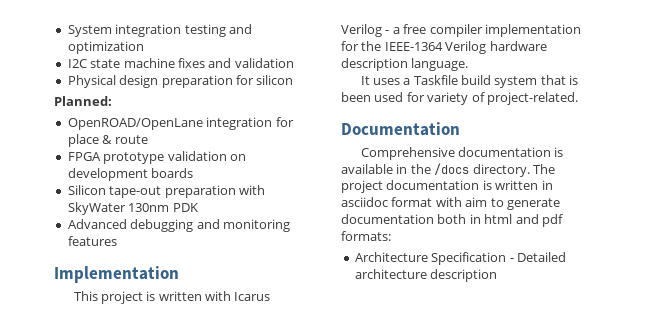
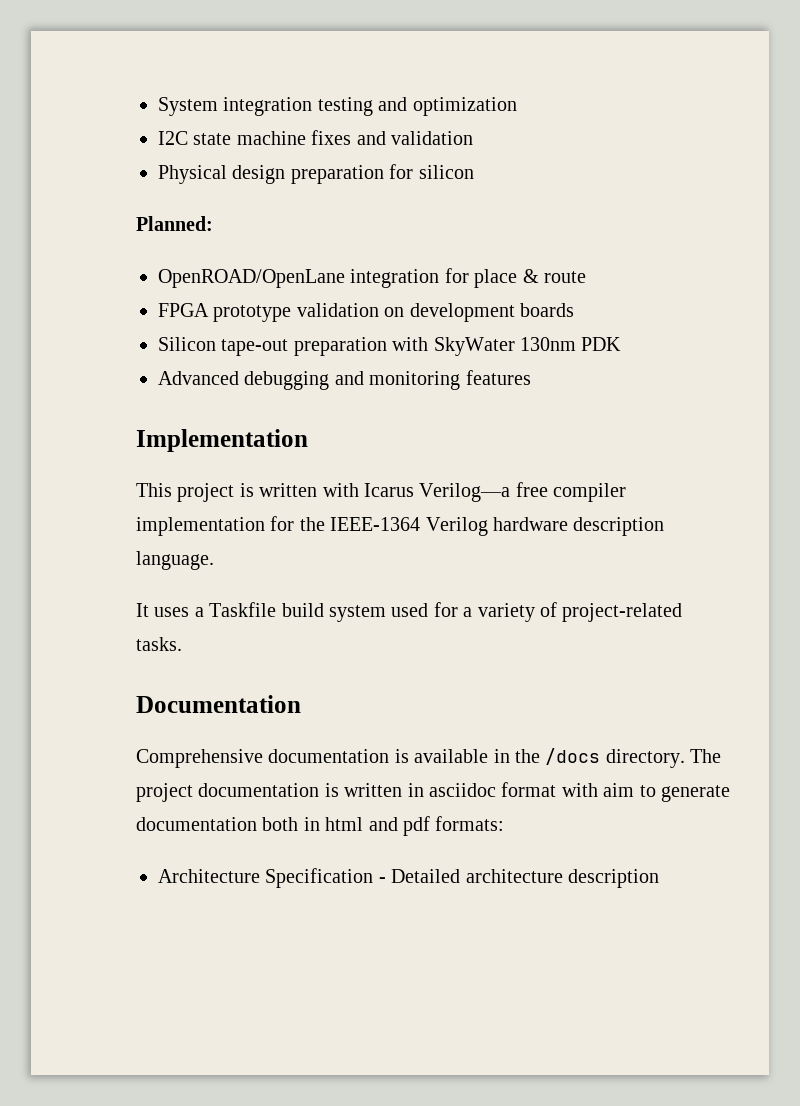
[341,24,400,37] Verilog - a -> [419,483,511,502] Verilog—a
[540,75,579,85] [341,92,371,102] that is been -> (386, 613) none
(425, 97) none -> [463,607,473,617] a
[486,92,578,105] project-related. -> [562,603,683,622] [136,637,182,651] project-related tasks.

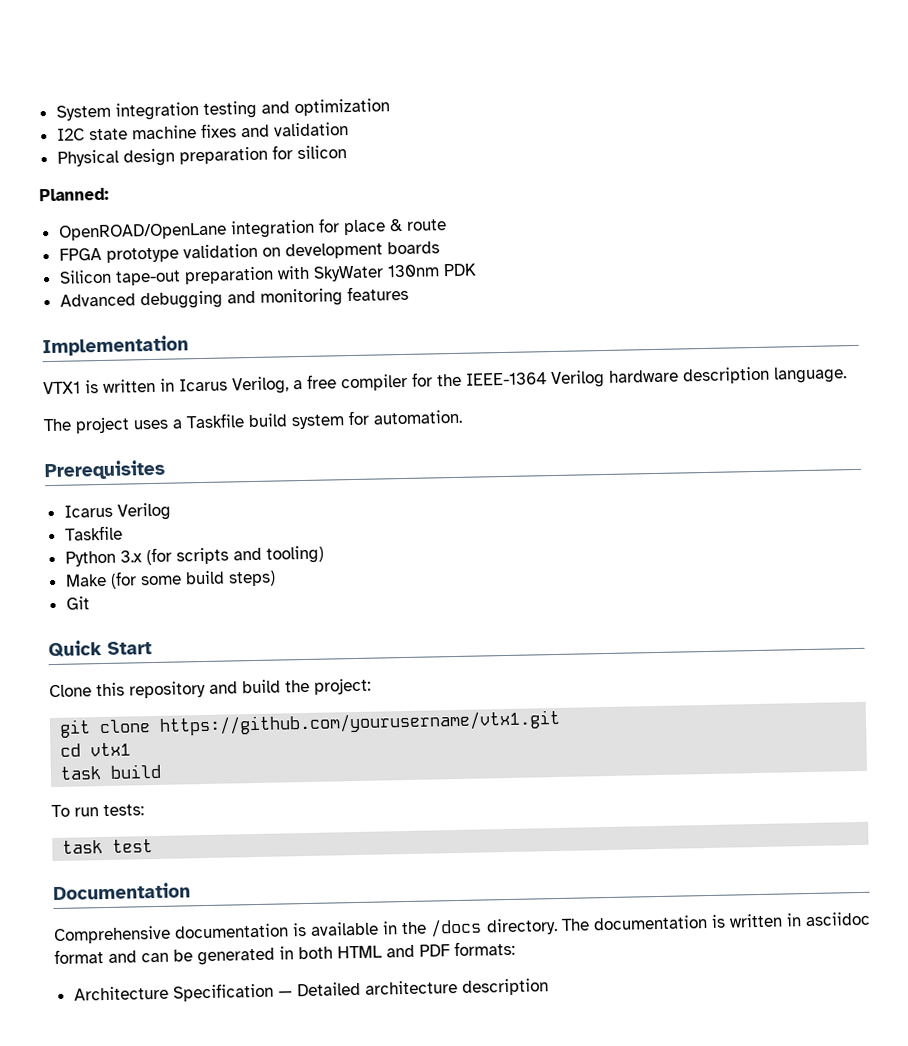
[136,483,511,502] This project is written with Icarus Verilog—a -> [43,376,303,395] VTX1 is written in Icarus Verilog, a
[136,517,265,536] implementation -> (408, 382) none
[136,603,149,617] It -> [43,416,130,434] The project
[391,602,683,622] [136,637,182,651] used for a variety of project-related tasks. -> [348,409,463,426] [44,459,166,481] [63,502,171,521] [63,525,123,541] [64,545,324,567] [64,570,276,589] [65,596,90,610] [48,640,152,658] [49,677,371,699] [59,709,562,738] [60,742,132,757] [60,763,163,780] [51,804,144,818] [62,839,154,854] for automation. // Prerequisites // Icarus Verilog // Taskfile // Python 3.x (for scripts and tooling) // Make (for some build steps) // Git // Quick Start // Clone this repository and build the project: // git clone https://github.com/yourusername/vtx1.git // cd vtx1 // task build // To run tests: // task test
[136,783,193,802] project -> (590, 924) none
[561,783,730,802] [136,816,430,836] with aim to generate documentation both in html and pdf -> [108,944,450,966] and can be generated in both HTML and PDF
[378,877,386,883] - -> [277,990,293,997] —

